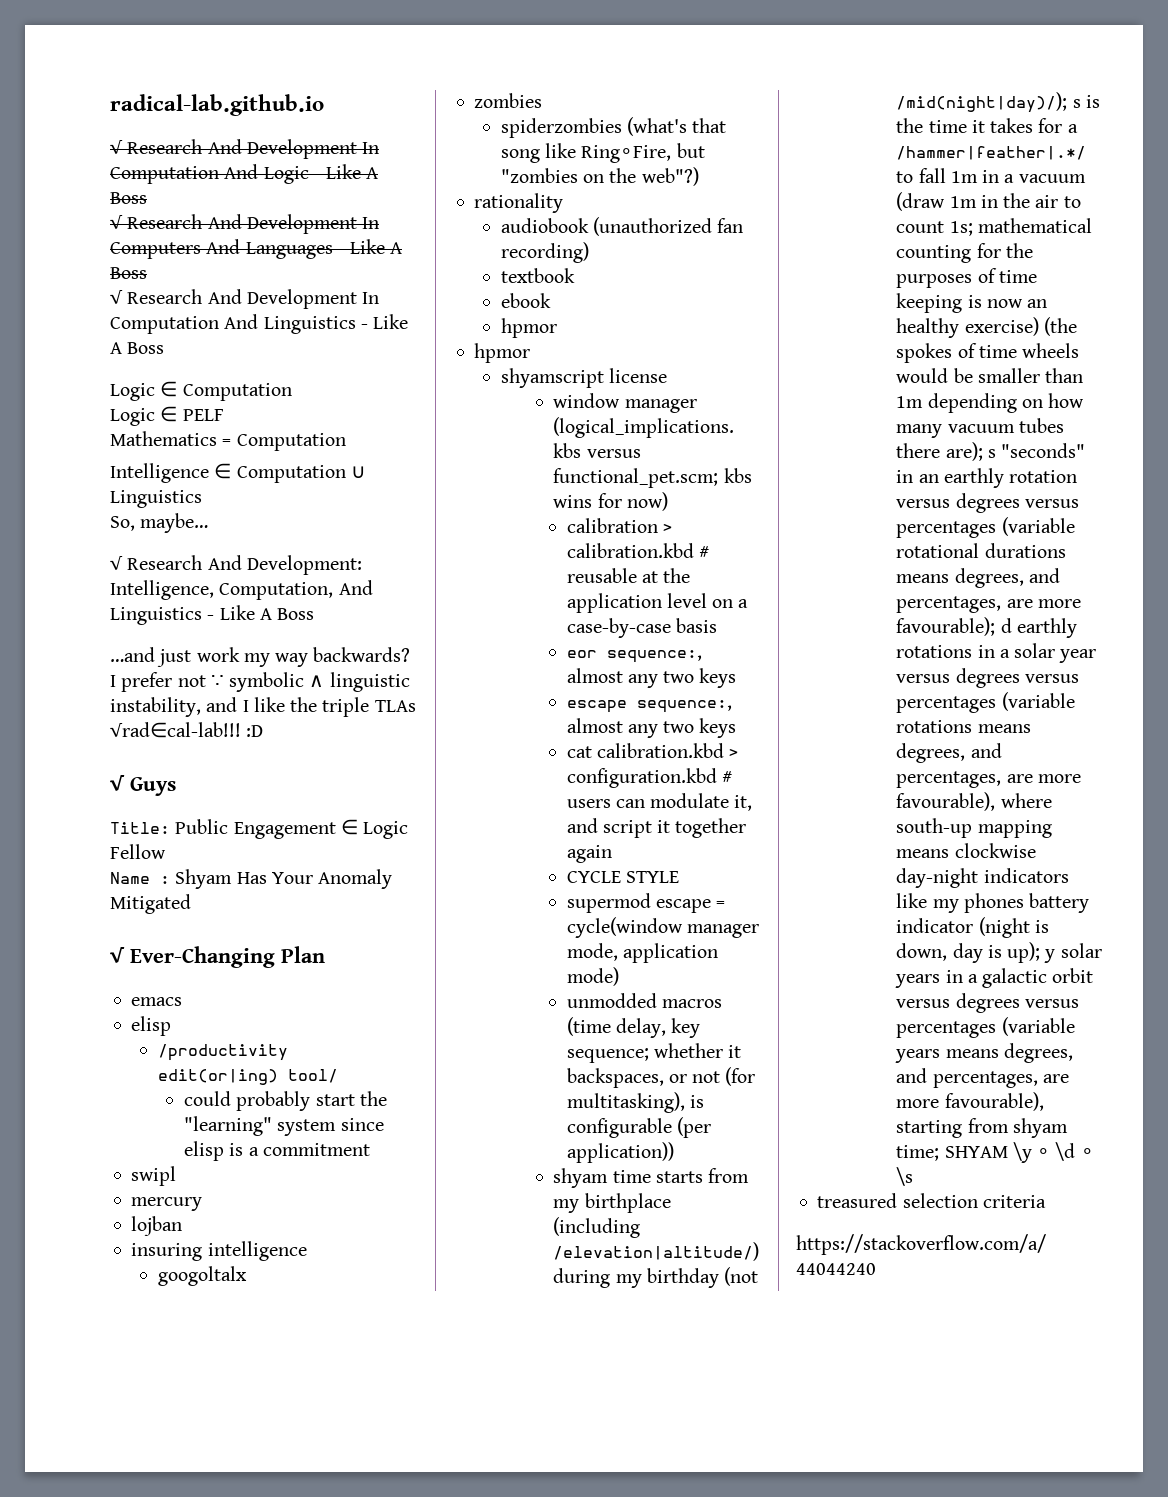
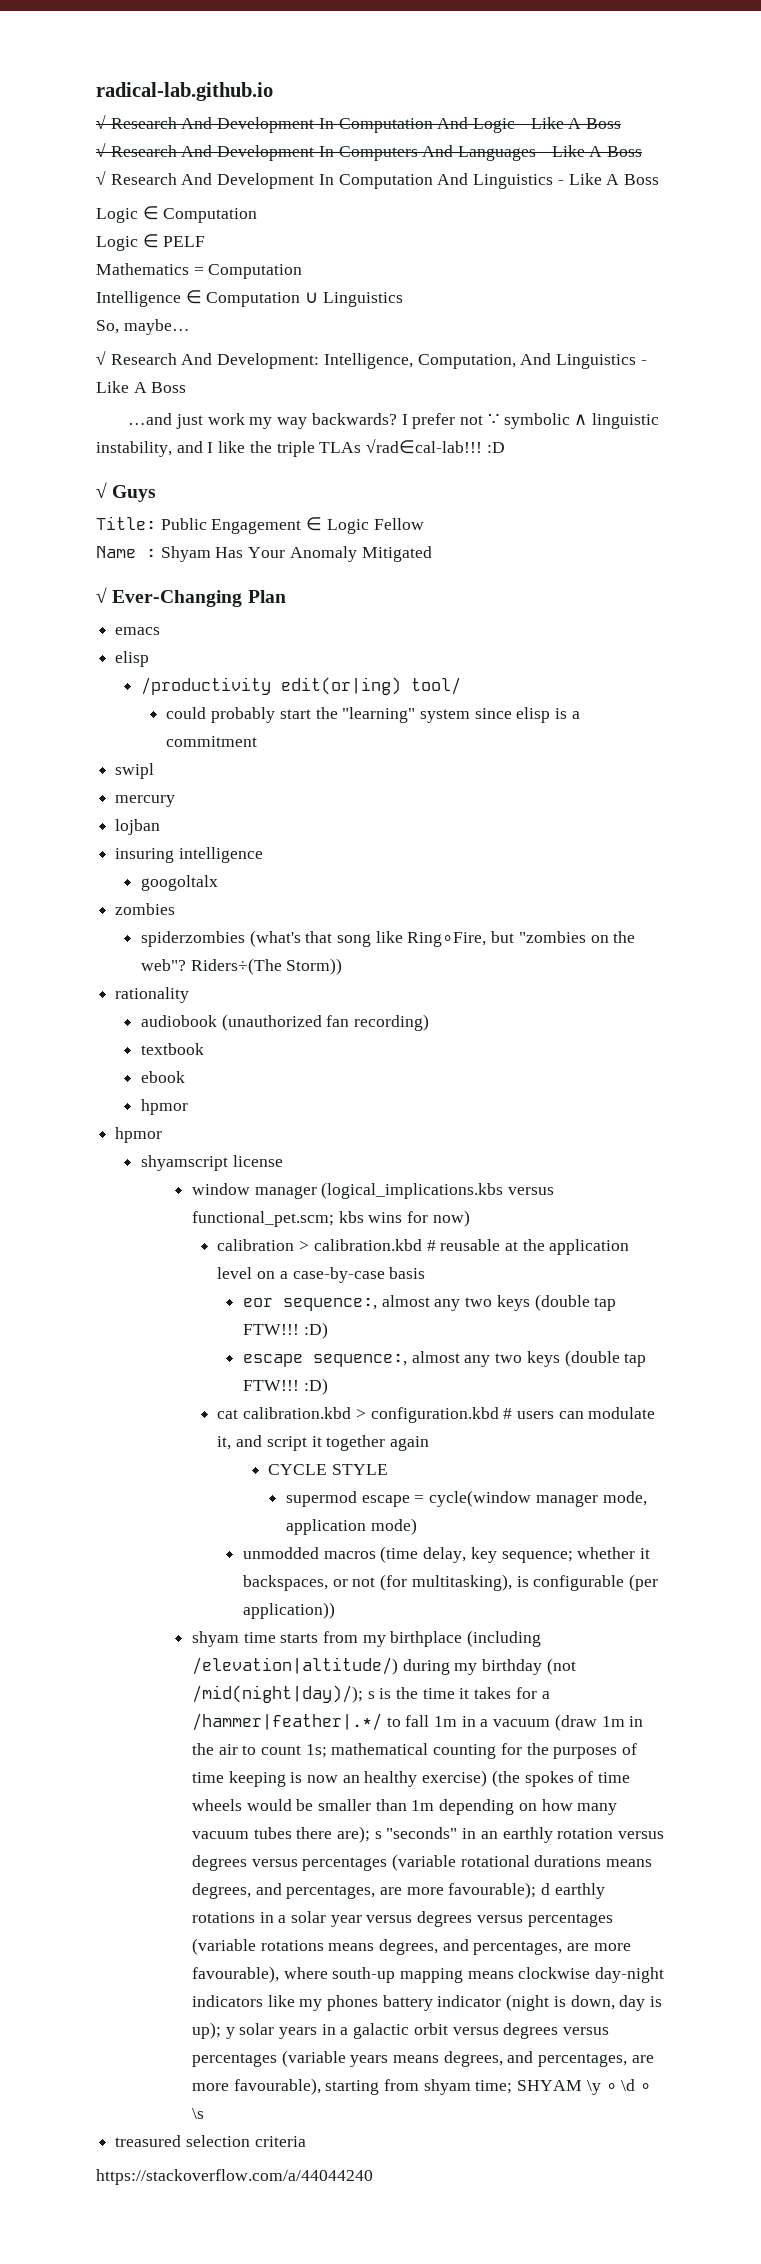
[641,167,699,186] web"?) -> [140,958,343,975] web"? Riders÷(The Storm))
(737, 678) none -> [534,1294,617,1311] [242,1322,328,1339] (double tap FTW!!! :D)
(737, 728) none -> [564,1350,647,1367] [242,1378,328,1395] (double tap FTW!!! :D)

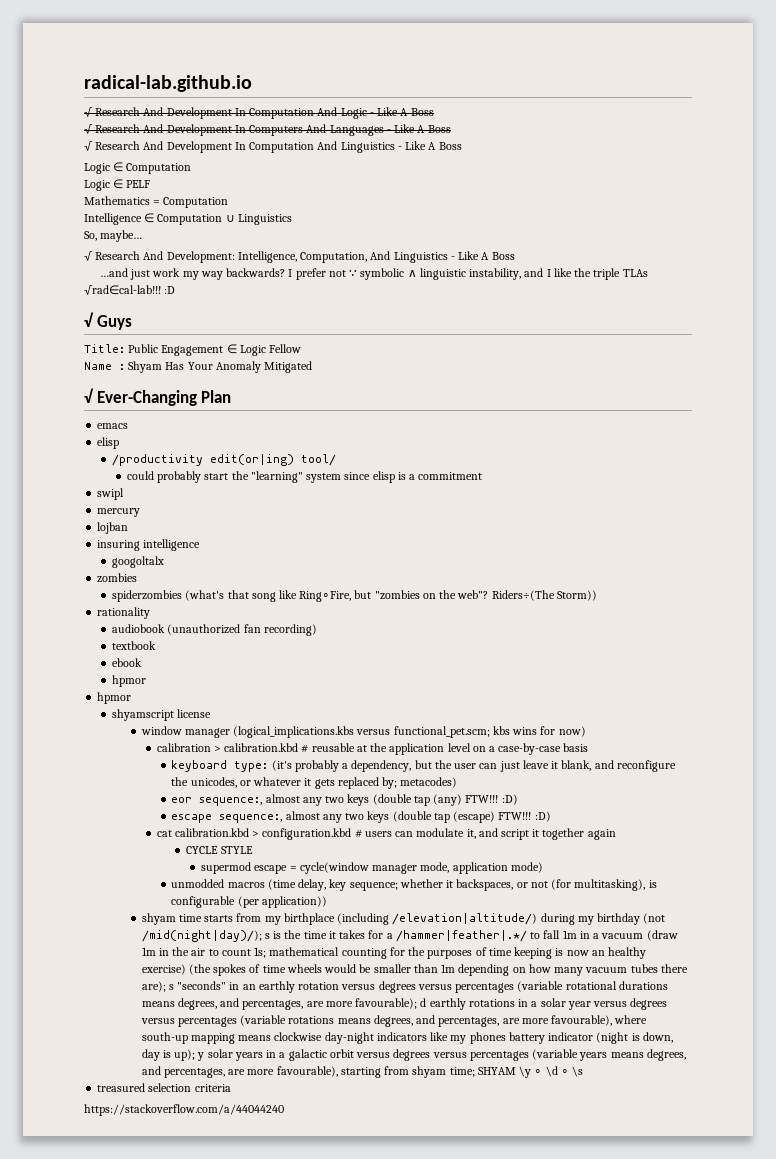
(426, 1273) none -> [171,760,676,772] [171,777,458,789] // keyboard type: (it's probably a dependency, but the user can just leave it blank, and reconfigure the unicodes, or whatever it gets replaced by; metacodes)
(617, 1304) none -> [433,794,463,806] (any)
(647, 1360) none -> [453,811,496,823] (escape)

